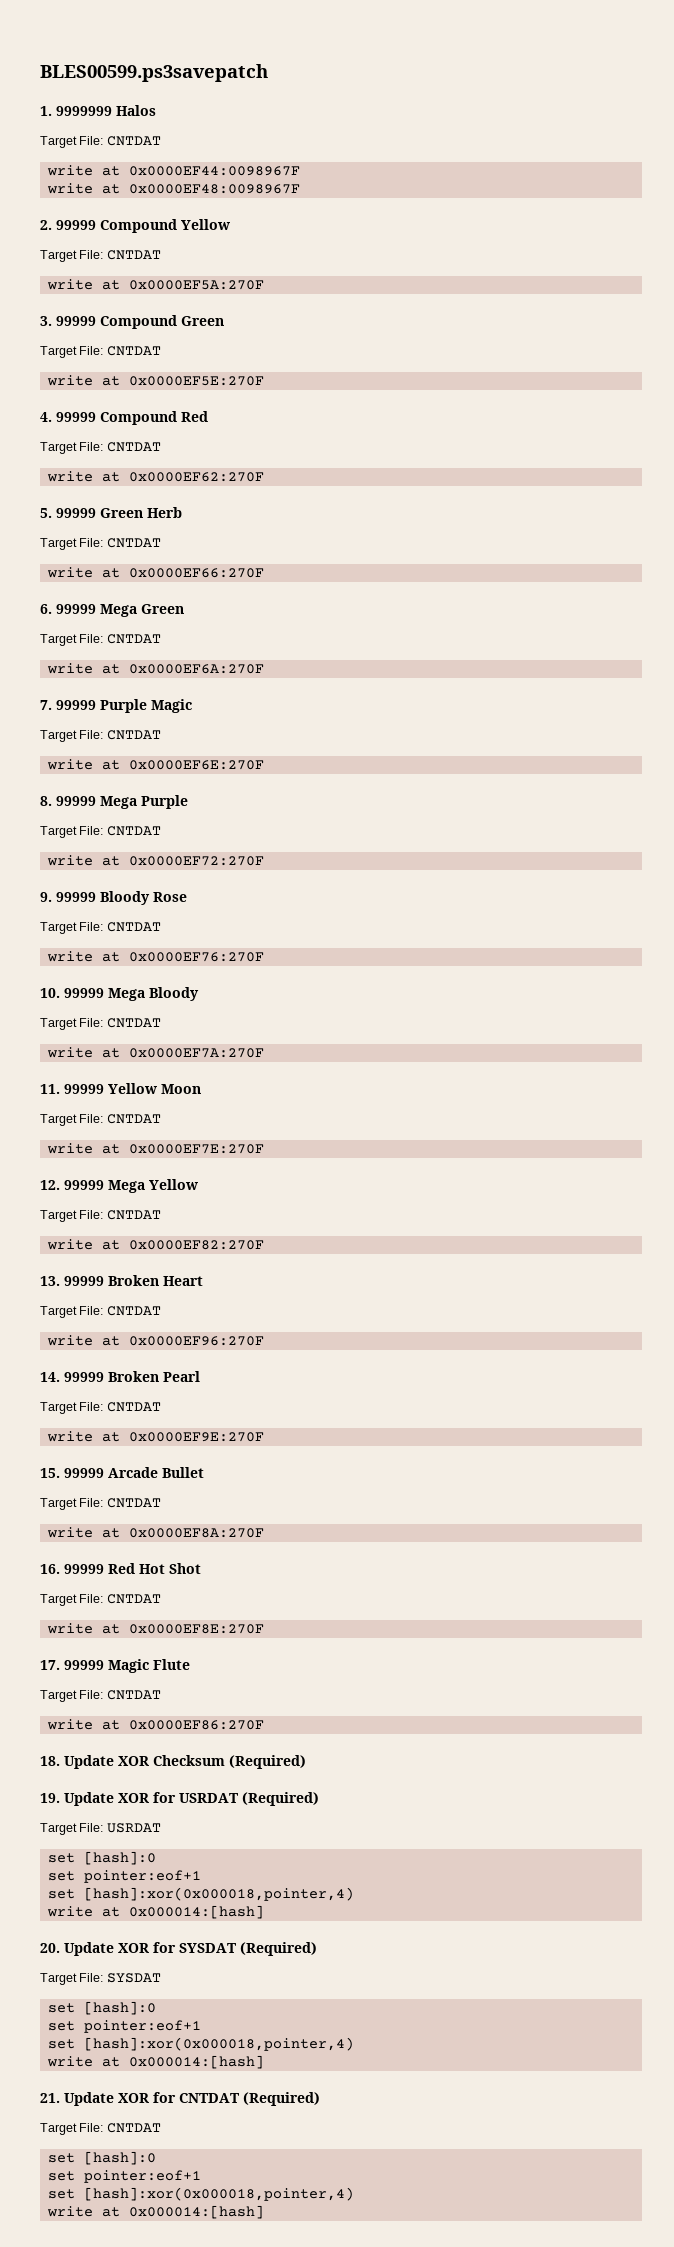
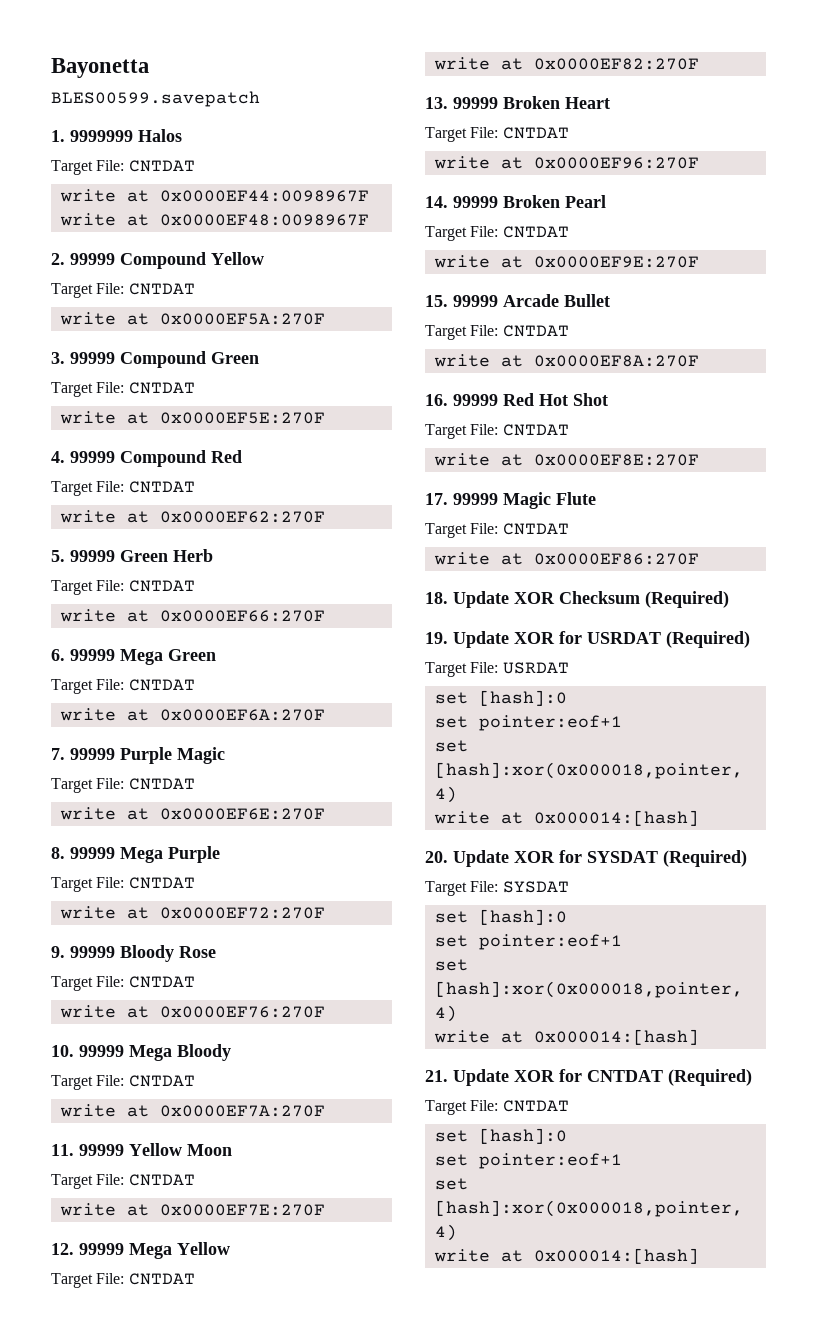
[40,64,268,82] BLES00599.ps3savepatch -> [51,58,149,78] [51,91,260,107] Bayonetta // BLES00599.savepatch

